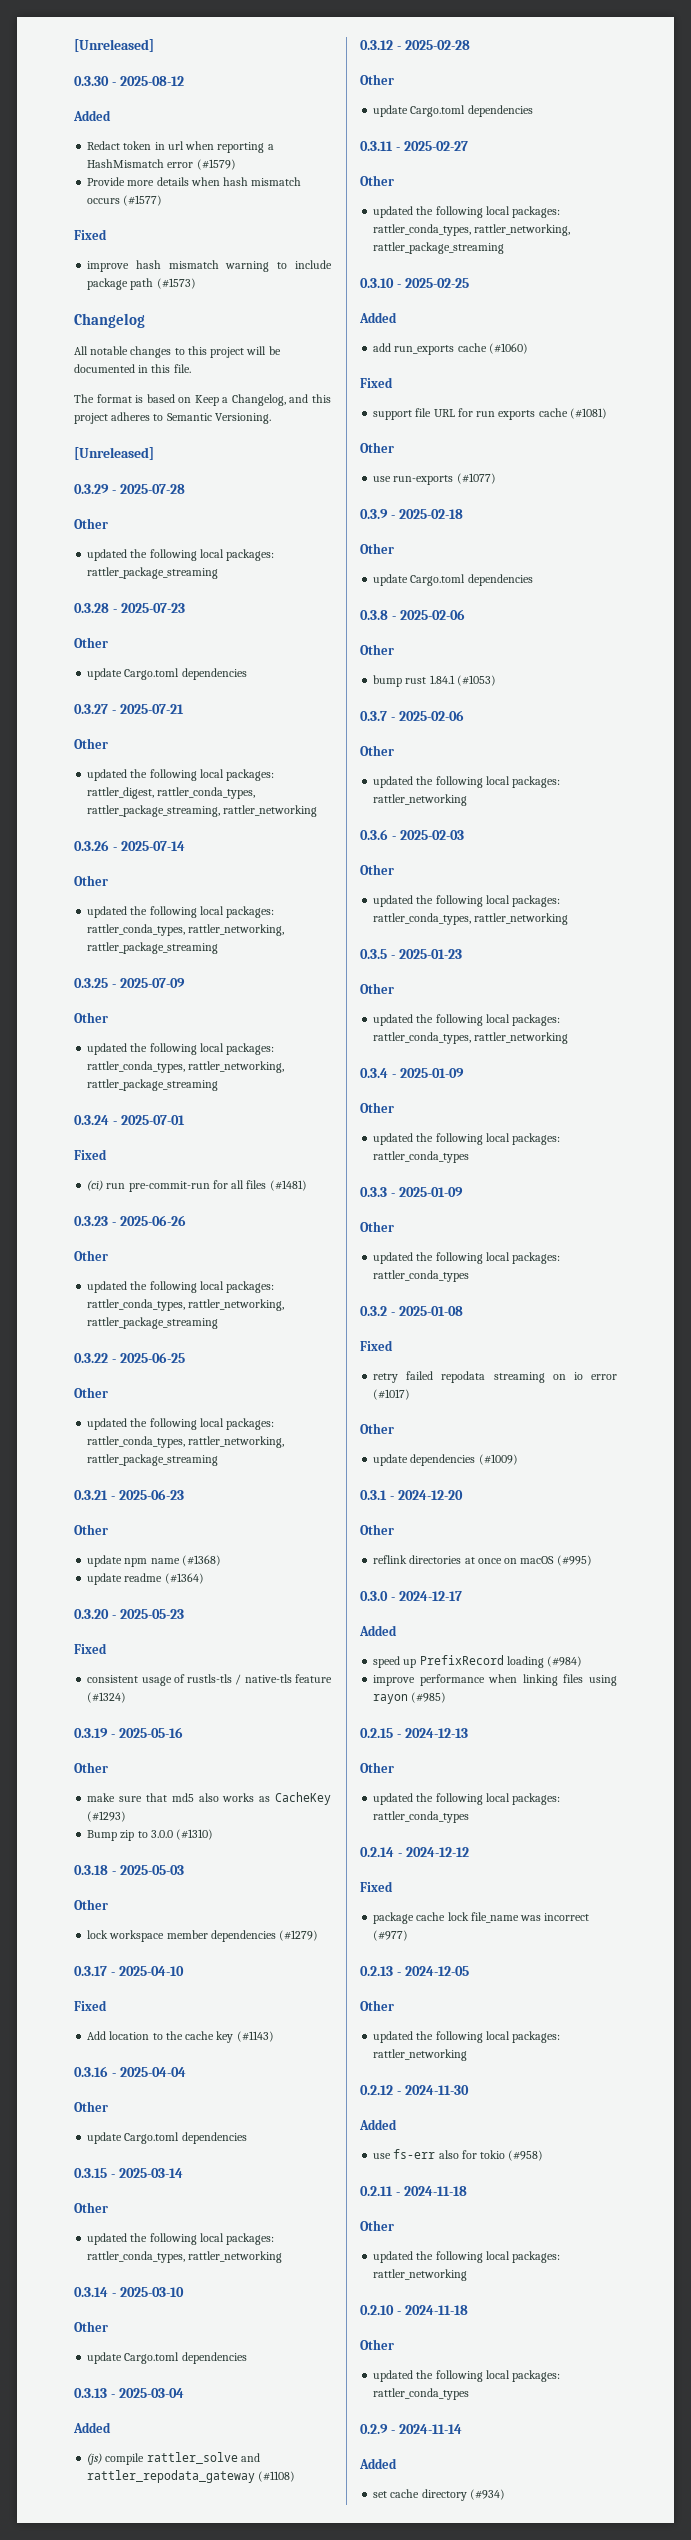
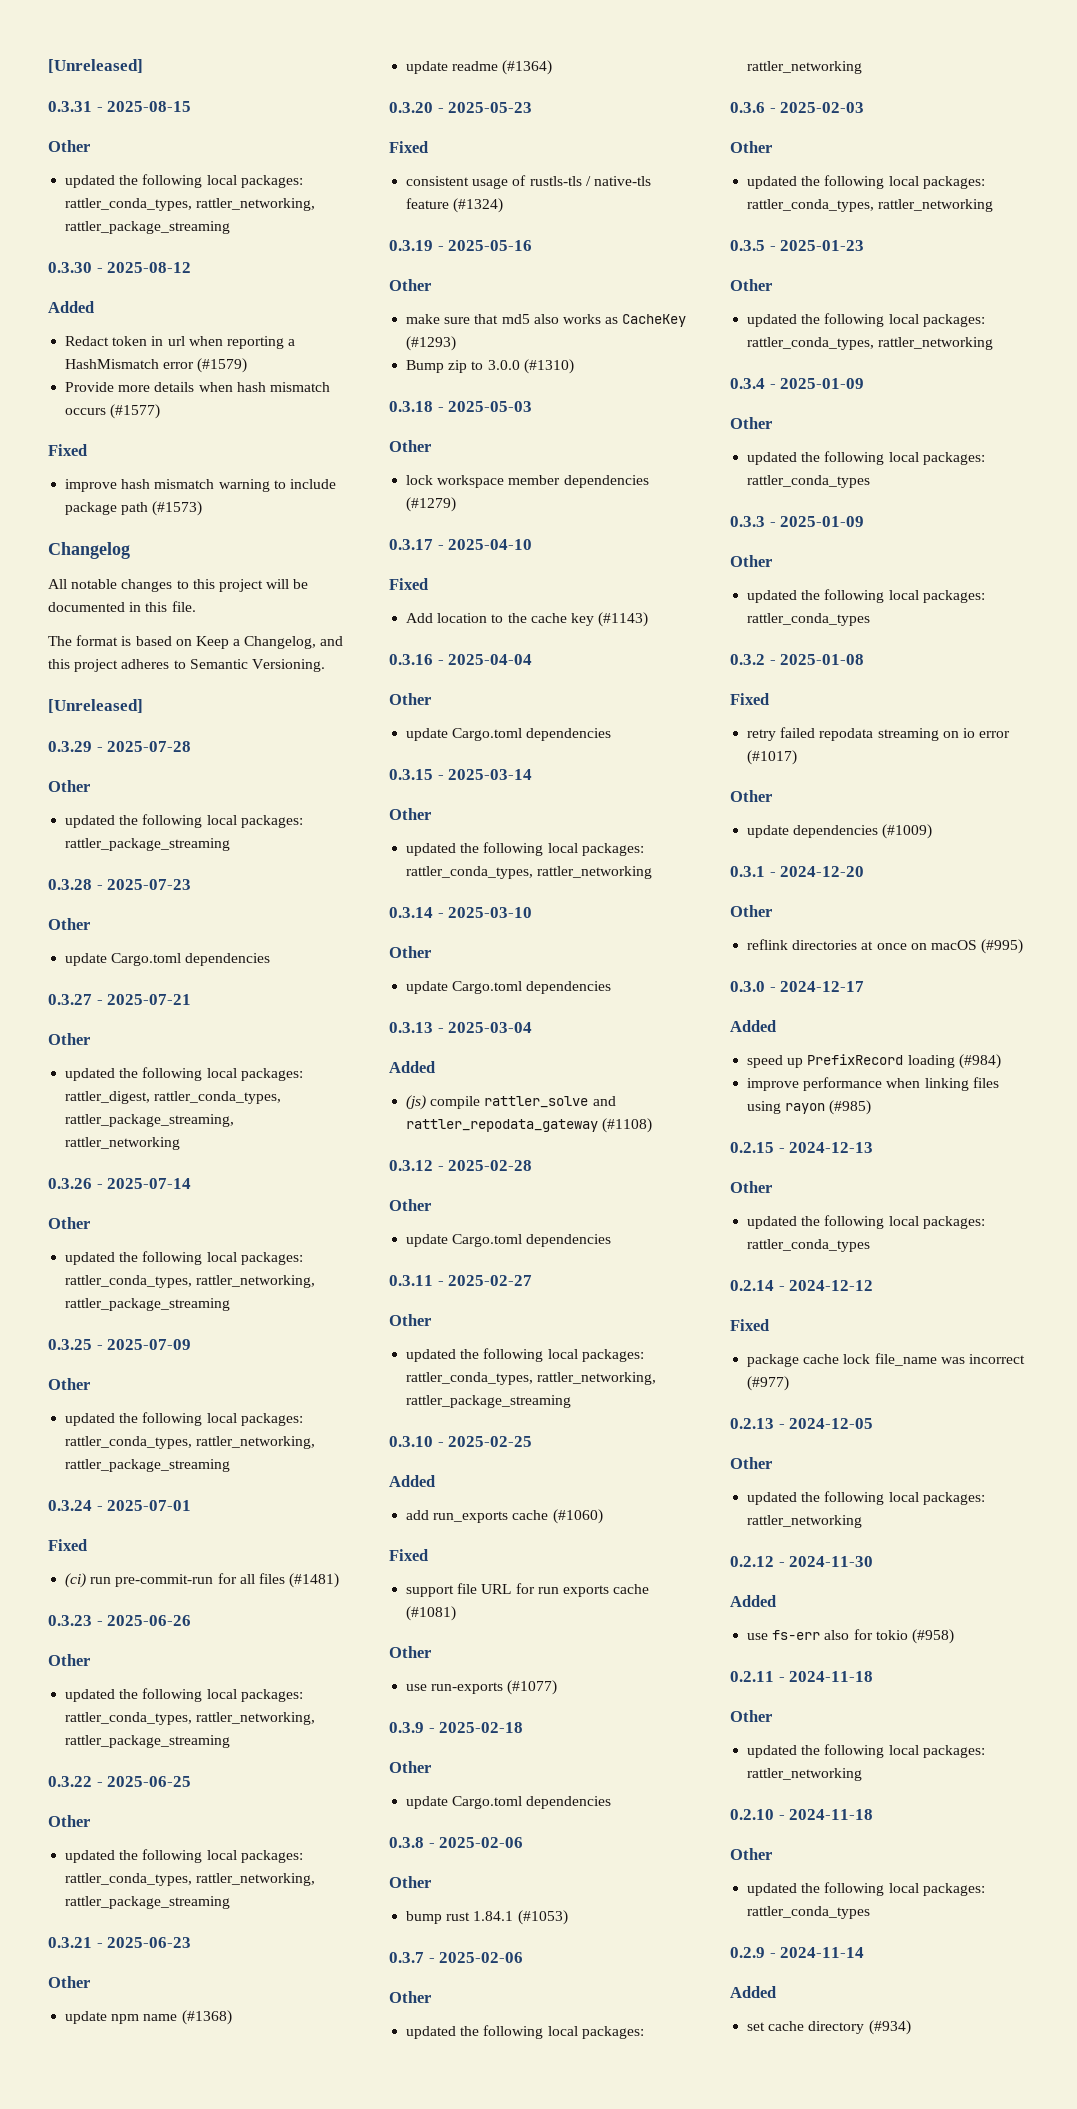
[74,39,154,52] [Unreleased] -> [48,59,143,73] [48,101,192,112] [48,140,90,152] [65,174,303,188] [65,198,316,211] [65,221,231,234] [Unreleased] // 0.3.31 - 2025-08-15 // Other // updated the following local packages: rattler_conda_types, rattler_networking, rattler_package_streaming

